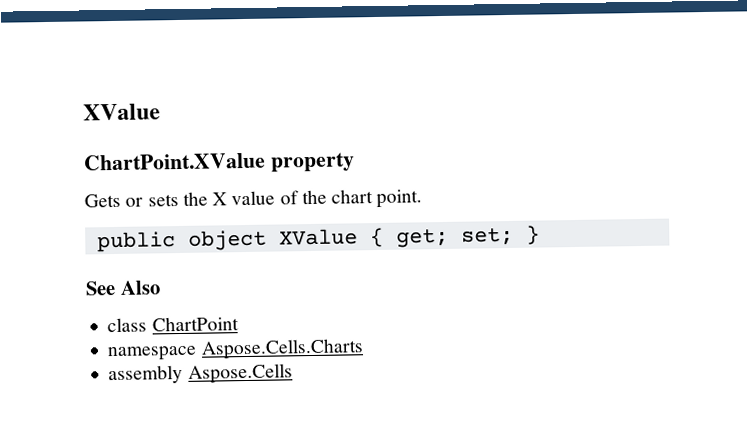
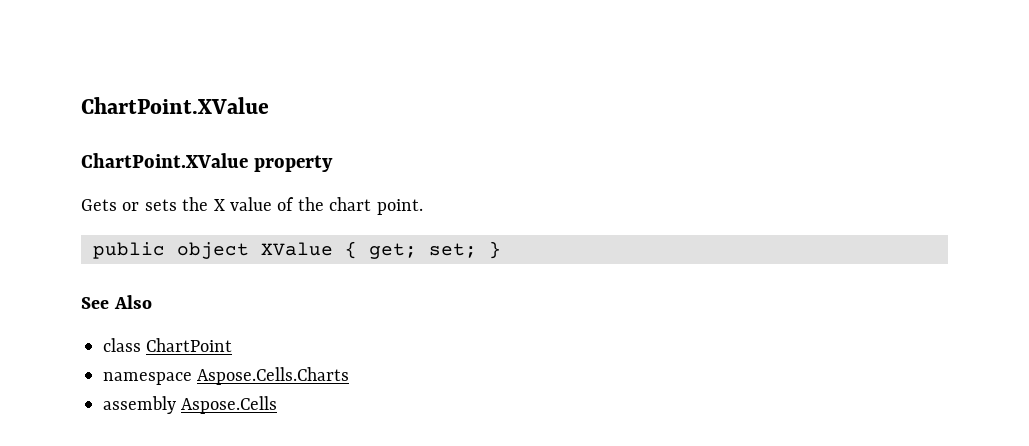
[83,103,161,121] XValue -> [81,97,269,114] ChartPoint.XValue

